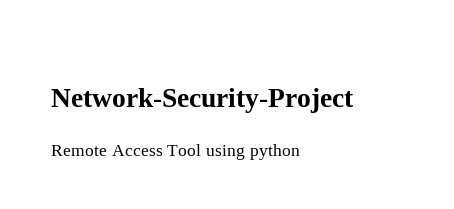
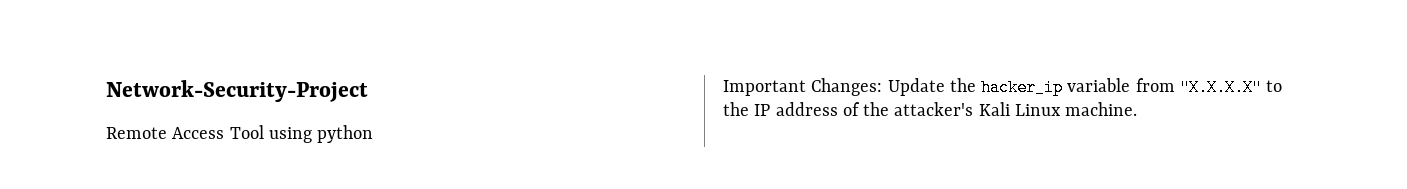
(300, 152) none -> [723,78,1283,96] [723,102,1138,116] // Important Changes: Update the hacker_ip variable from "X.X.X.X" to the IP address of the attacker's Kali Linux machine.

